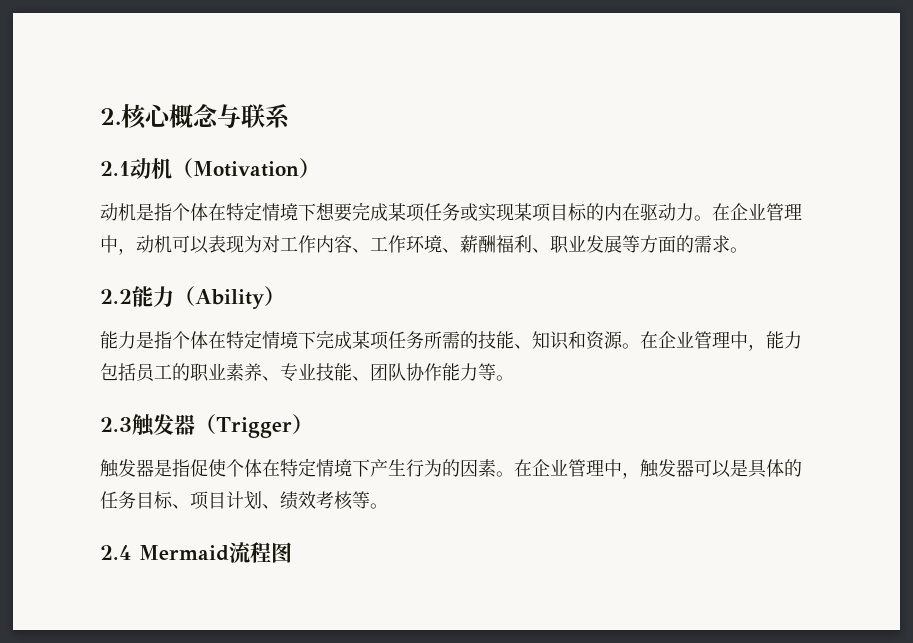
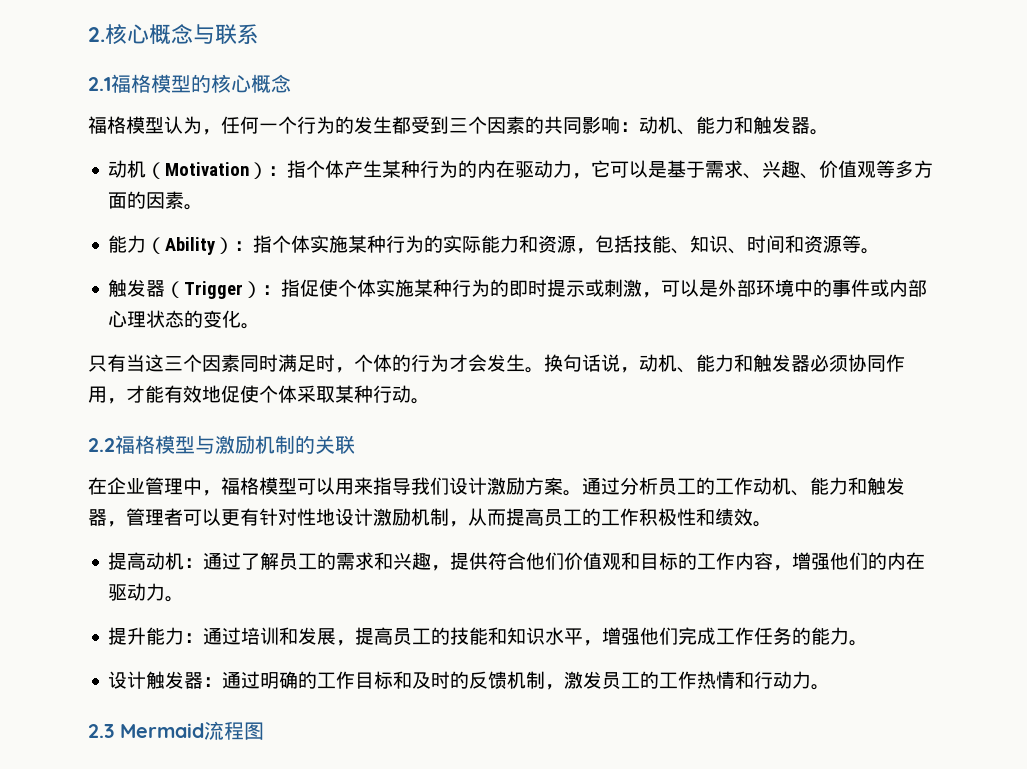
[130,158,320,179] [100,202,802,222] [100,235,748,255] [100,286,285,309] [100,330,802,351] [100,363,514,382] [100,414,313,438] [100,458,802,479] [100,491,388,510] [100,545,131,560] 动机（Motivation） // 动机是指个体在特定情境下想要完成某项任务或实现某项目标的内在驱动力。在企业管理中，动机可以表现为对工作内容、工作环境、薪酬福利、职业发展等方面的需求。 // 2.2能力（Ability） // 能力是指个体在特定情境下完成某项任务所需的技能、知识和资源。在企业管理中，能力包括员工的职业素养、专业技能、团队协作能力等。 // 2.3触发器（Trigger） // 触发器是指促使个体在特定情境下产生行为的因素。在企业管理中，触发器可以是具体的任务目标、项目计划、绩效考核等。 // 2.4 -> [111,74,291,93] [88,116,829,135] [108,160,934,179] [108,191,204,210] [108,235,881,255] [108,279,928,299] [108,310,261,329] [88,354,905,373] [88,385,430,404] [88,435,355,454] [88,477,905,496] [88,508,772,527] [108,552,926,571] [108,583,185,602] [108,627,869,646] [108,671,831,690] [88,724,114,738] 福格模型的核心概念 // 福格模型认为，任何一个行为的发生都受到三个因素的共同影响：动机、能力和触发器。 // 动机（Motivation）：指个体产生某种行为的内在驱动力，它可以是基于需求、兴趣、价值观等多方面的因素。 // 能力（Ability）：指个体实施某种行为的实际能力和资源，包括技能、知识、时间和资源等。 // 触发器（Trigger）：指促使个体实施某种行为的即时提示或刺激，可以是外部环境中的事件或内部心理状态的变化。 // 只有当这三个因素同时满足时，个体的行为才会发生。换句话说，动机、能力和触发器必须协同作用，才能有效地促使个体采取某种行动。 // 2.2福格模型与激励机制的关联 // 在企业管理中，福格模型可以用来指导我们设计激励方案。通过分析员工的工作动机、能力和触发器，管理者可以更有针对性地设计激励机制，从而提高员工的工作积极性和绩效。 // 提高动机：通过了解员工的需求和兴趣，提供符合他们价值观和目标的工作内容，增强他们的内在驱动力。 // 提升能力：通过培训和发展，提高员工的技能和知识水平，增强他们完成工作任务的能力。 // 设计触发器：通过明确的工作目标和及时的反馈机制，激发员工的工作热情和行动力。 // 2.3

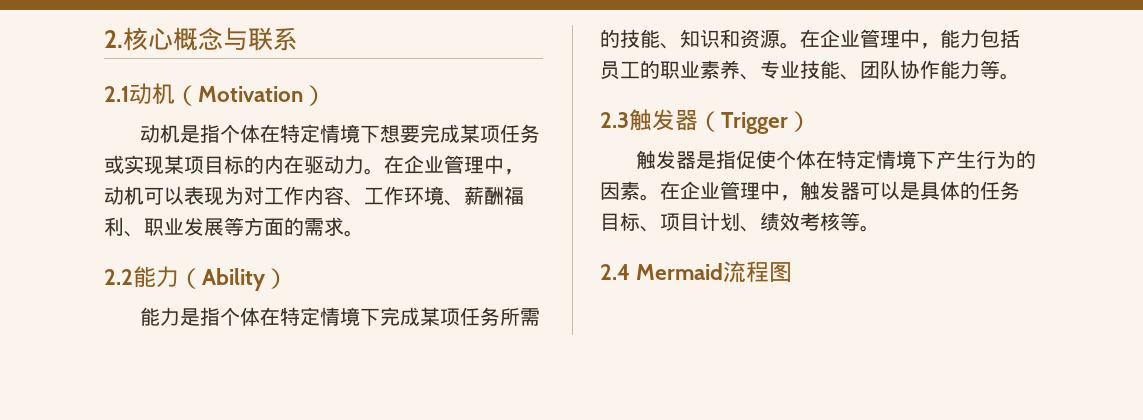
[111,74,291,93] [88,116,829,135] [108,160,934,179] [108,191,204,210] [108,235,881,255] [108,279,928,299] [108,310,261,329] [88,354,905,373] [88,385,430,404] [88,435,355,454] [88,477,905,496] [88,508,772,527] [108,552,926,571] [108,583,185,602] [108,627,869,646] [108,671,831,690] [88,724,114,738] 福格模型的核心概念 // 福格模型认为，任何一个行为的发生都受到三个因素的共同影响：动机、能力和触发器。 // 动机（Motivation）：指个体产生某种行为的内在驱动力，它可以是基于需求、兴趣、价值观等多方面的因素。 // 能力（Ability）：指个体实施某种行为的实际能力和资源，包括技能、知识、时间和资源等。 // 触发器（Trigger）：指促使个体实施某种行为的即时提示或刺激，可以是外部环境中的事件或内部心理状态的变化。 // 只有当这三个因素同时满足时，个体的行为才会发生。换句话说，动机、能力和触发器必须协同作用，才能有效地促使个体采取某种行动。 // 2.2福格模型与激励机制的关联 // 在企业管理中，福格模型可以用来指导我们设计激励方案。通过分析员工的工作动机、能力和触发器，管理者可以更有针对性地设计激励机制，从而提高员工的工作积极性和绩效。 // 提高动机：通过了解员工的需求和兴趣，提供符合他们价值观和目标的工作内容，增强他们的内在驱动力。 // 提升能力：通过培训和发展，提高员工的技能和知识水平，增强他们完成工作任务的能力。 // 设计触发器：通过明确的工作目标和及时的反馈机制，激发员工的工作热情和行动力。 // 2.3 -> [129,83,326,106] [139,124,540,143] [104,155,524,175] [104,186,524,206] [104,217,364,237] [104,266,288,291] [139,307,540,326] [600,29,1020,49] [600,60,1020,80] [600,109,811,134] [635,150,1036,169] [600,181,1020,201] [600,212,880,232] [600,264,630,280] 动机（Motivation） // 动机是指个体在特定情境下想要完成某项任务或实现某项目标的内在驱动力。在企业管理中，动机可以表现为对工作内容、工作环境、薪酬福利、职业发展等方面的需求。 // 2.2能力（Ability） // 能力是指个体在特定情境下完成某项任务所需的技能、知识和资源。在企业管理中，能力包括员工的职业素养、专业技能、团队协作能力等。 // 2.3触发器（Trigger） // 触发器是指促使个体在特定情境下产生行为的因素。在企业管理中，触发器可以是具体的任务目标、项目计划、绩效考核等。 // 2.4

